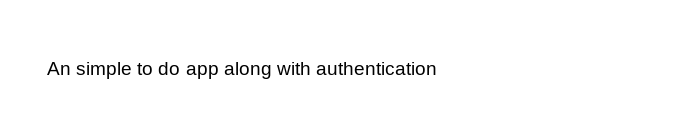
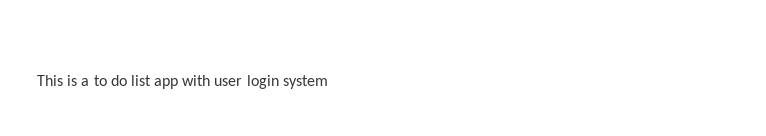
[47,62,437,79] An simple to do app along with authentication -> [37,75,328,89] This is a to do list app with user login system

